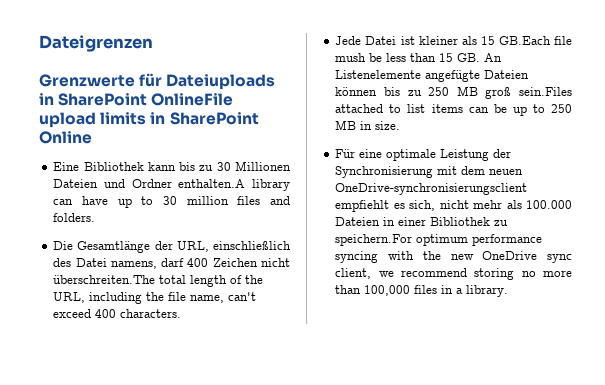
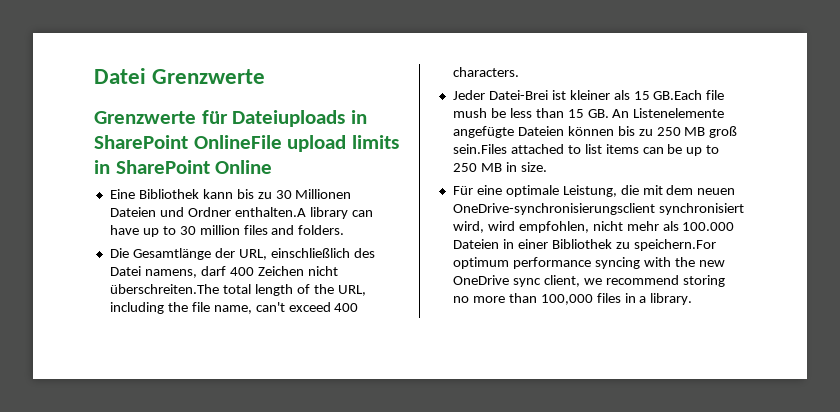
[39,35,153,52] Dateigrenzen -> [94,68,266,84] Datei Grenzwerte
[335,36,397,45] Jede Datei -> [452,90,548,100] Jeder Datei-Brei
[440,149,512,161] [335,166,434,178] Leistung der Synchronisierung -> [562,185,639,197] Leistung, die
[335,200,436,212] empfiehlt es sich, -> [658,203,744,215] [452,221,589,233] synchronisiert wird, wird empfohlen,

